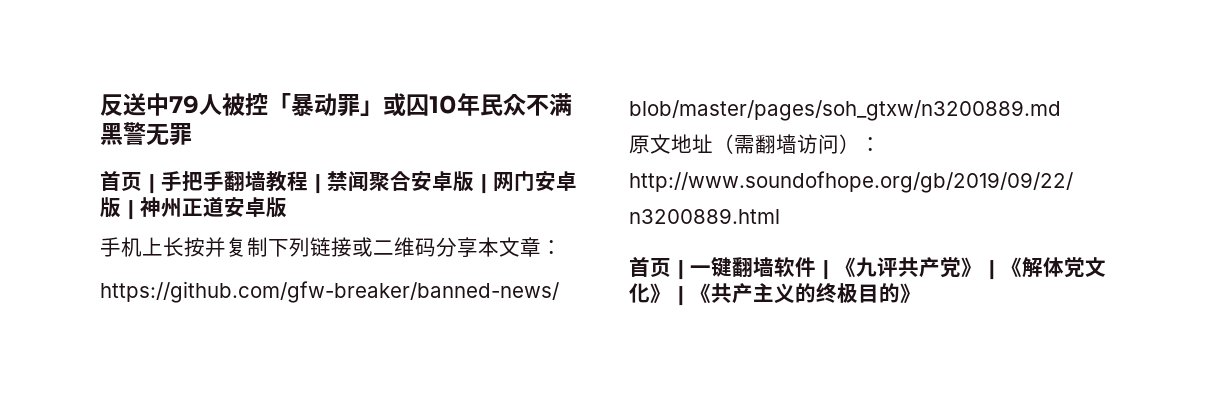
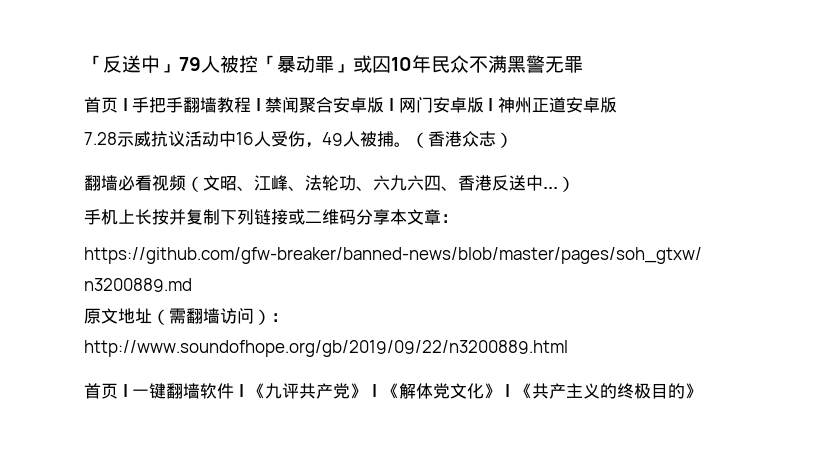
[100,93,169,116] 反送中 -> [84,55,179,73] 「反送中」
(288, 207) none -> [84,131,513,148] [84,175,575,192] // 7.28示威抗议活动中16人受伤，49人被捕。（香港众志） // 翻墙必看视频（文昭、江峰、法轮功、六九六四、香港反送中...）

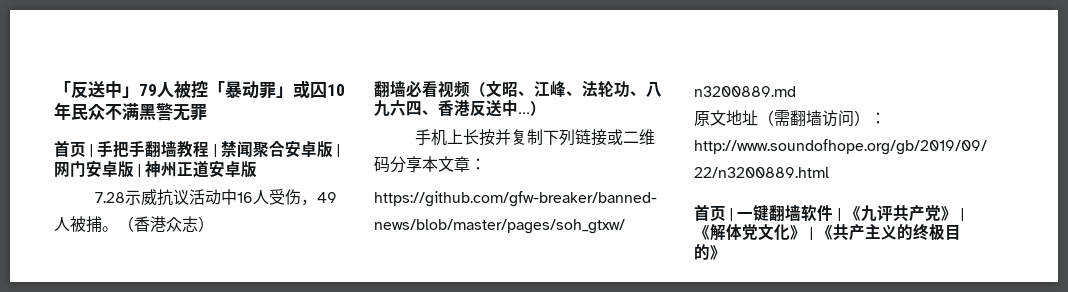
[373,175,390,191] 六 -> [646,82,662,97] 八

